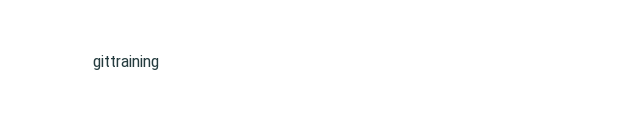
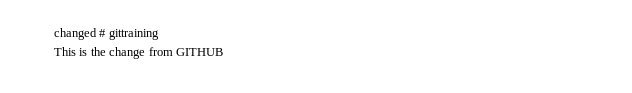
(93, 62) none -> [54,28,107,40] changed #
(159, 62) none -> [54,47,223,59] // This is the change from GITHUB

